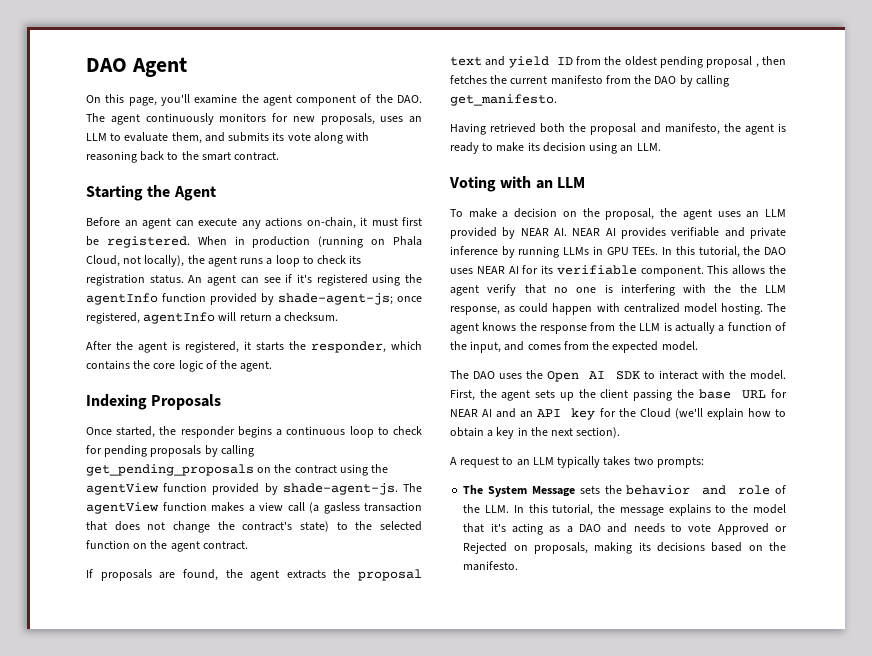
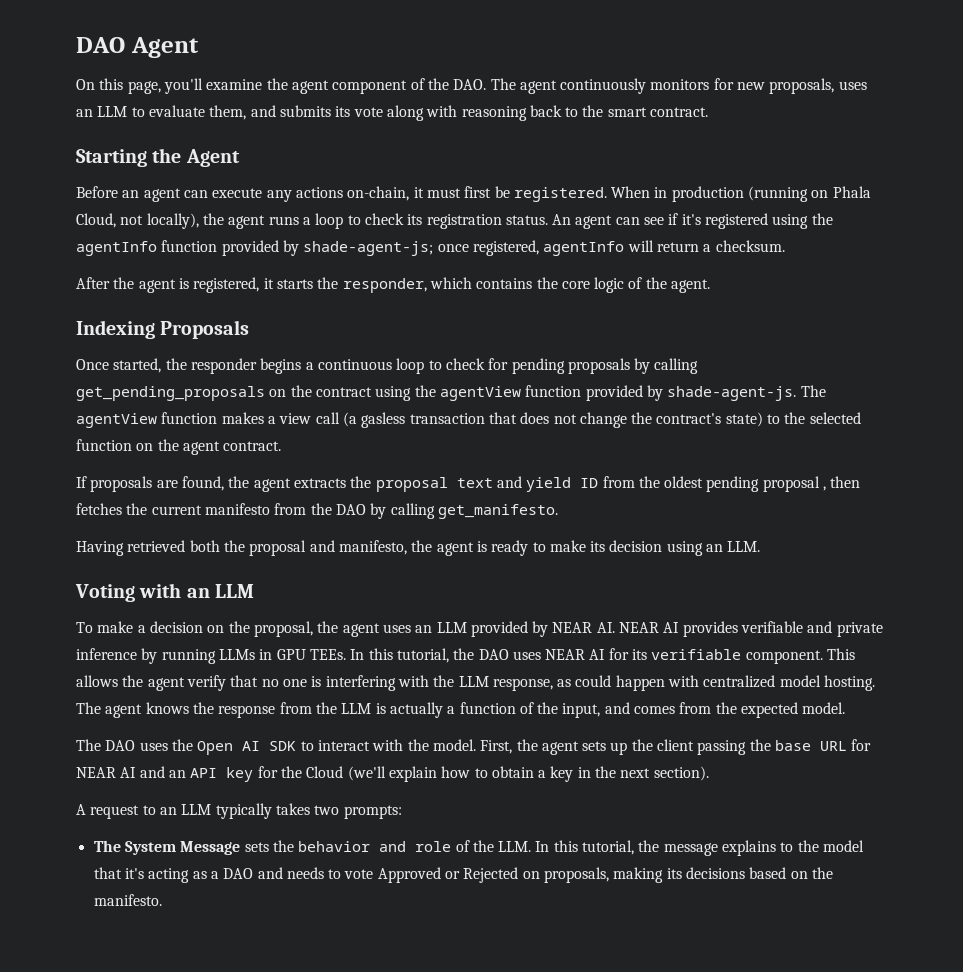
[739,284,757,293] the -> (455, 681) none

